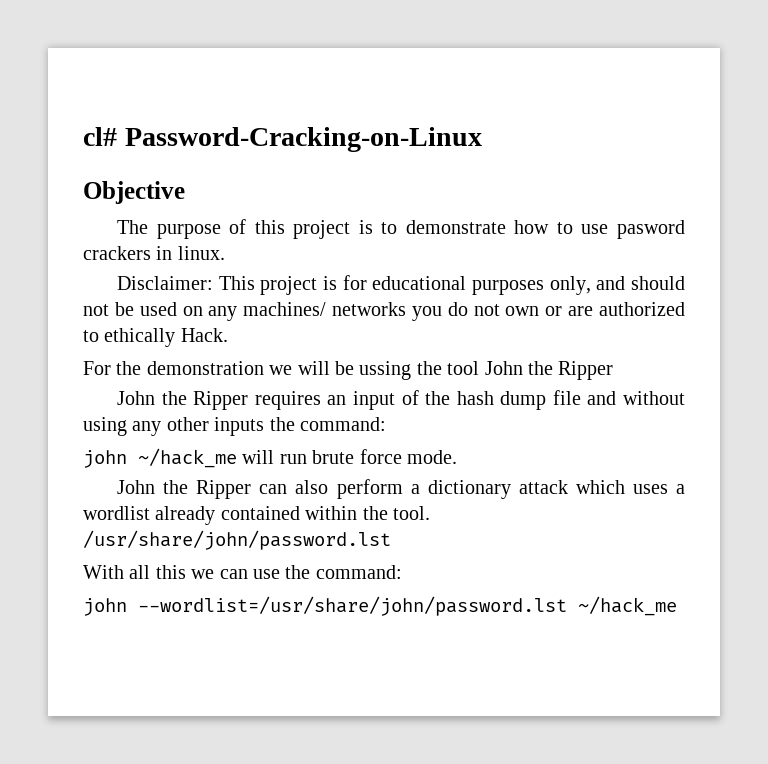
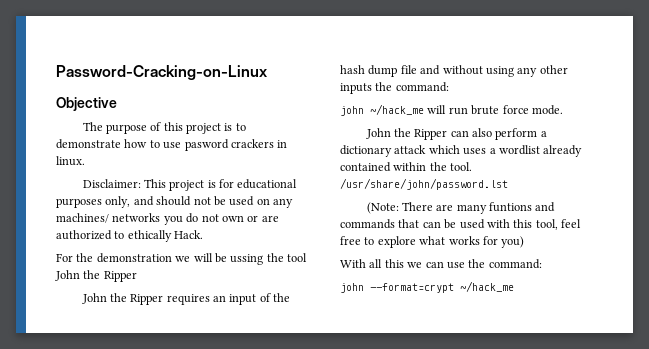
[83,127,117,146] cl# -> (56, 72) none
(391, 540) none -> [366,202,556,214] [340,219,581,230] [340,236,525,248] // (Note: There are many funtions and commands that can be used with this tool, feel free to explore what works for you)
[138,596,567,616] --wordlist=/usr/share/john/password.lst -> [370,283,454,293] --format=crypt

